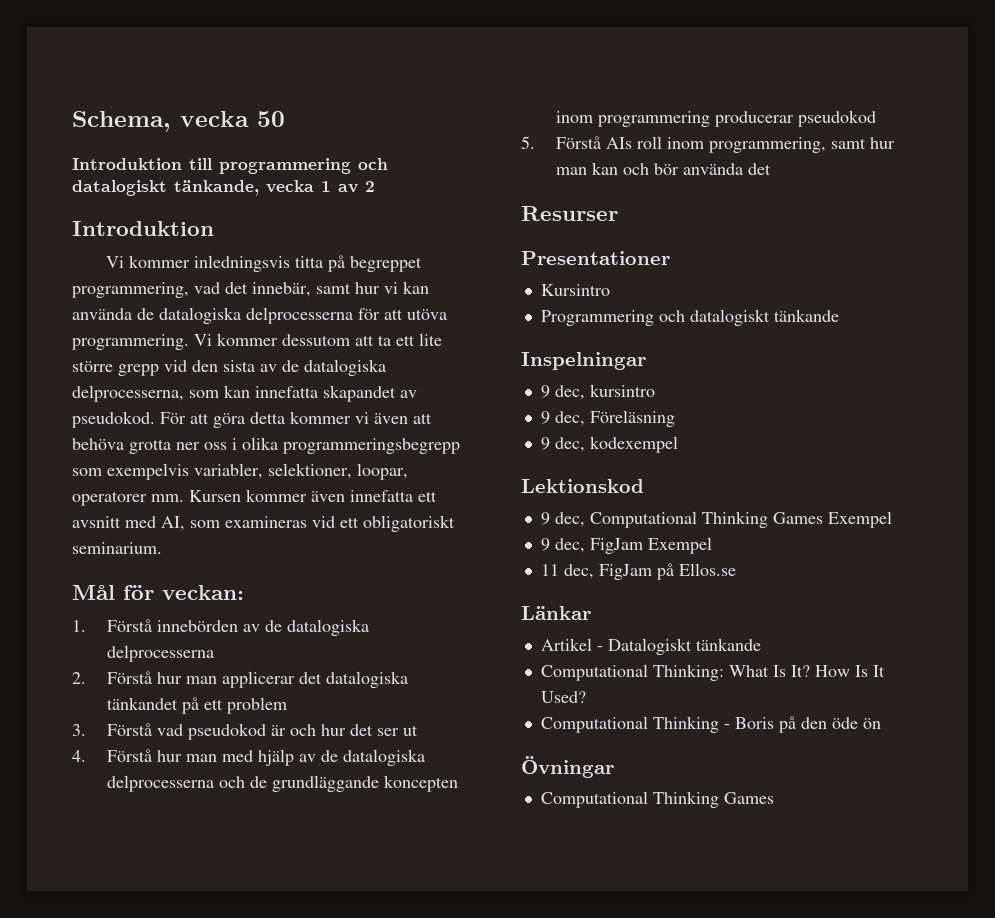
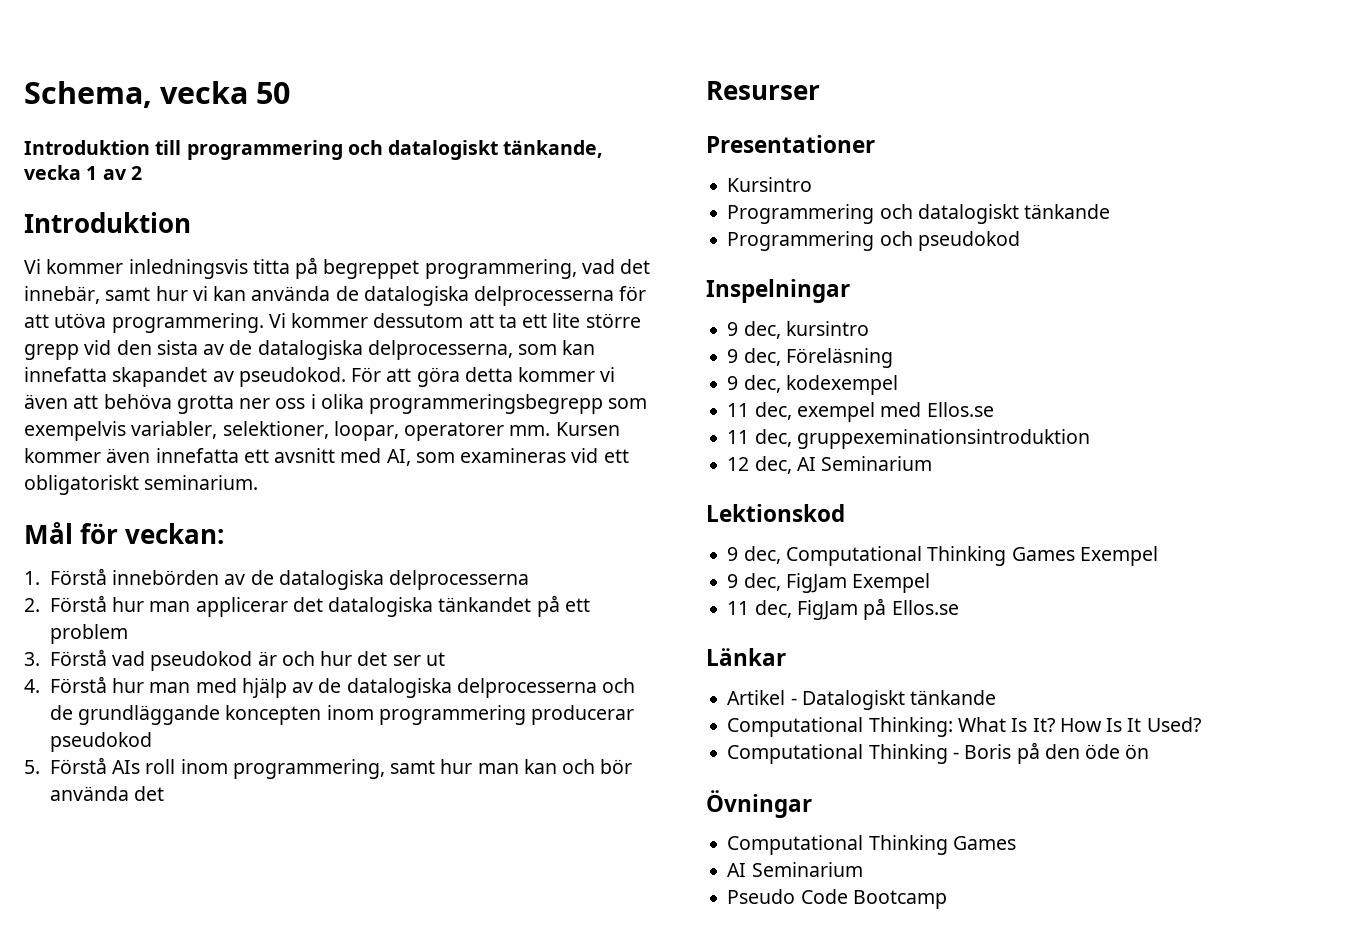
(839, 315) none -> [727,231,1020,251] // Programmering och pseudokod
(678, 444) none -> [727,402,994,422] [727,429,1090,449] [727,456,933,474] // 11 dec, exempel med Ellos.se // 11 dec, gruppexeminationsintroduktion // 12 dec, AI Seminarium
(774, 798) none -> [727,862,863,877] [727,889,947,909] // AI Seminarium // Pseudo Code Bootcamp

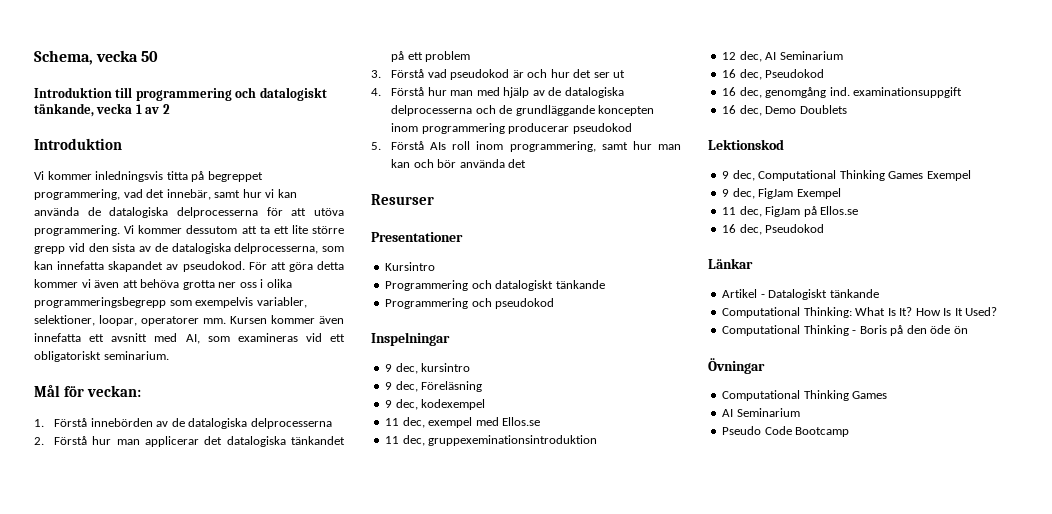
(933, 463) none -> [722,69,825,80] [722,87,963,98] [722,105,847,116] // 16 dec, Pseudokod // 16 dec, genomgång ind. examinationsuppgift // 16 dec, Demo Doublets
(959, 607) none -> [722,224,825,235] // 16 dec, Pseudokod

